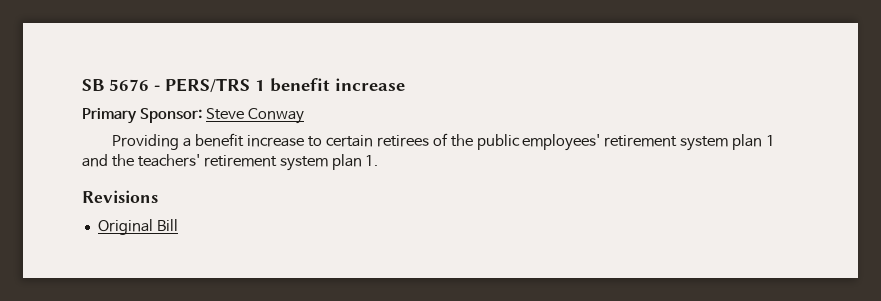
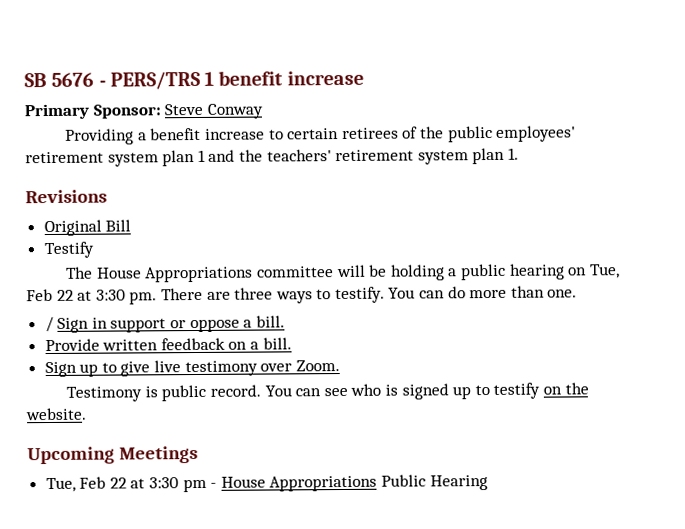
(178, 225) none -> [43,241,94,259] [66,263,620,283] [26,285,578,305] [44,315,285,333] [44,337,292,352] [44,360,340,378] [66,382,589,402] [25,407,87,421] [27,445,198,465] [45,474,488,493] // Testify // The House Appropriations committee will be holding a public hearing on Tue, Feb 22 at 3:30 pm. There are three ways to testify. You can do more than one. // / Sign in support or oppose a bill. // Provide written feedback on a bill. // Sign up to give live testimony over Zoom. // Testimony is public record. You can see who is signed up to testify on the website. // Upcoming Meetings // Tue, Feb 22 at 3:30 pm - House Appropriations Public Hearing

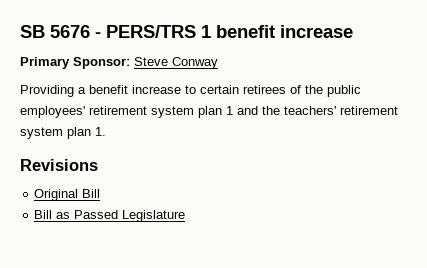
[43,241,94,259] [66,263,620,283] [26,285,578,305] [44,315,285,333] [44,337,292,352] [44,360,340,378] [66,382,589,402] [25,407,87,421] [27,445,198,465] [45,474,488,493] Testify // The House Appropriations committee will be holding a public hearing on Tue, Feb 22 at 3:30 pm. There are three ways to testify. You can do more than one. // / Sign in support or oppose a bill. // Provide written feedback on a bill. // Sign up to give live testimony over Zoom. // Testimony is public record. You can see who is signed up to testify on the website. // Upcoming Meetings // Tue, Feb 22 at 3:30 pm - House Appropriations Public Hearing -> [34,210,186,222] Bill as Passed Legislature

